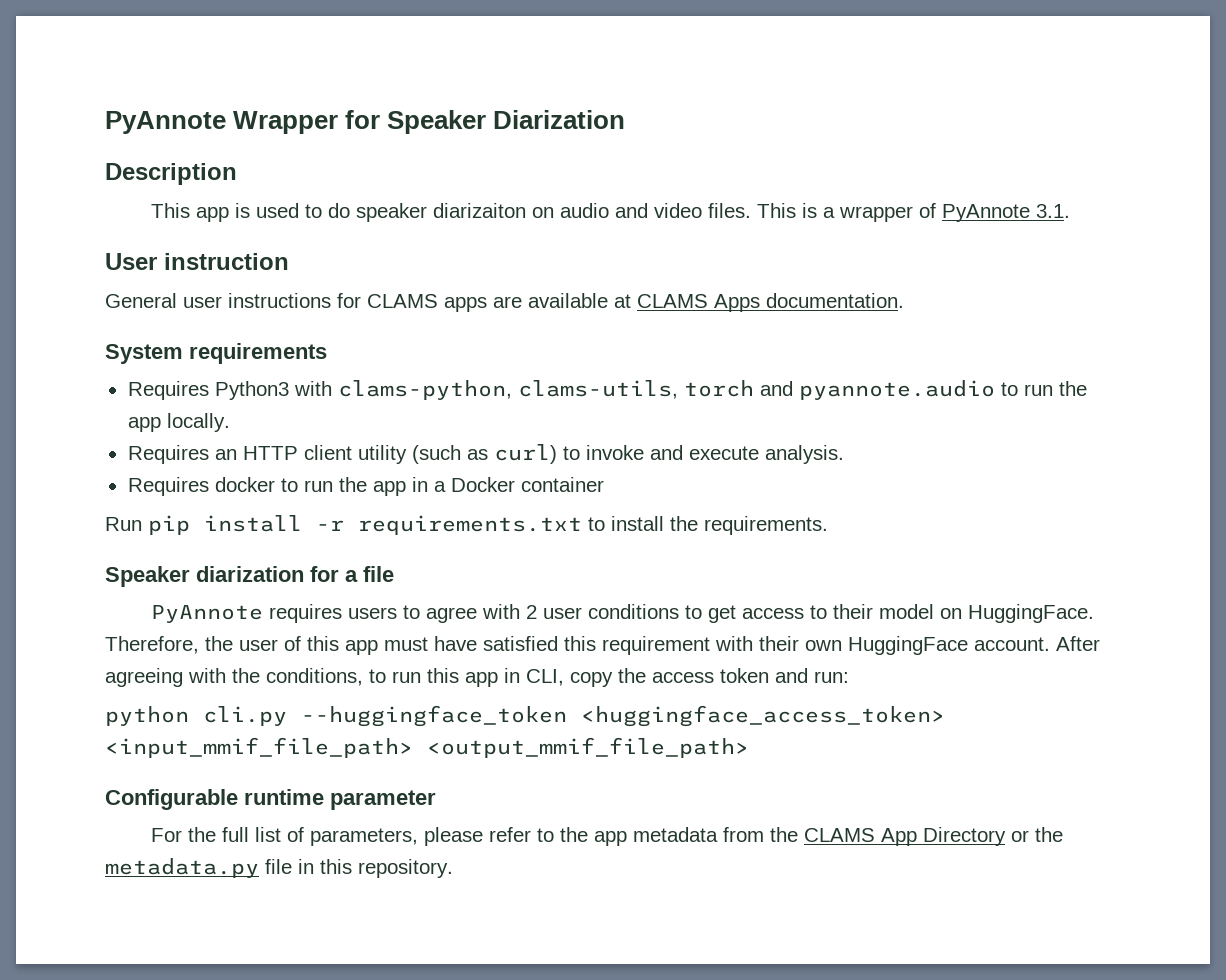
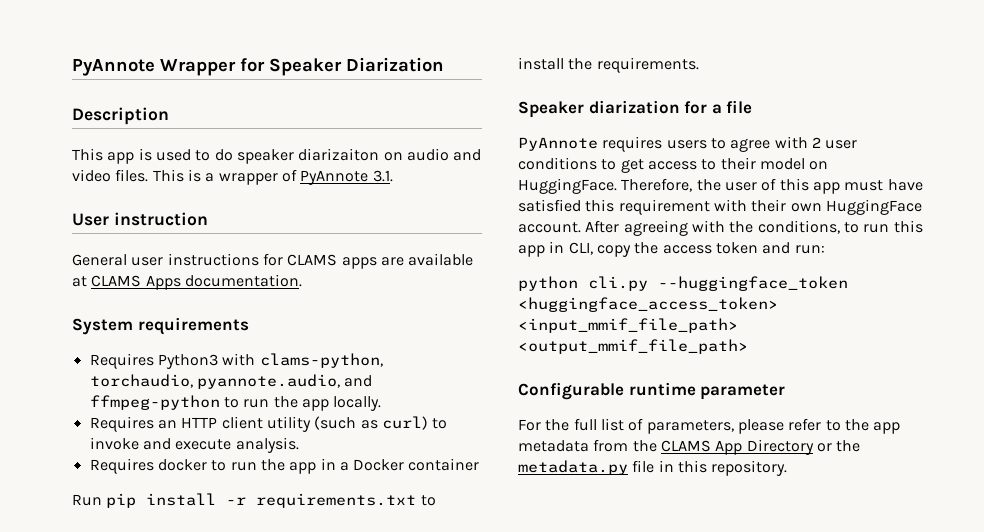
[517,380,995,400] clams-utils, torch and pyannote.audio -> [89,374,373,389] [89,395,220,410] torchaudio, pyannote.audio, and ffmpeg-python

